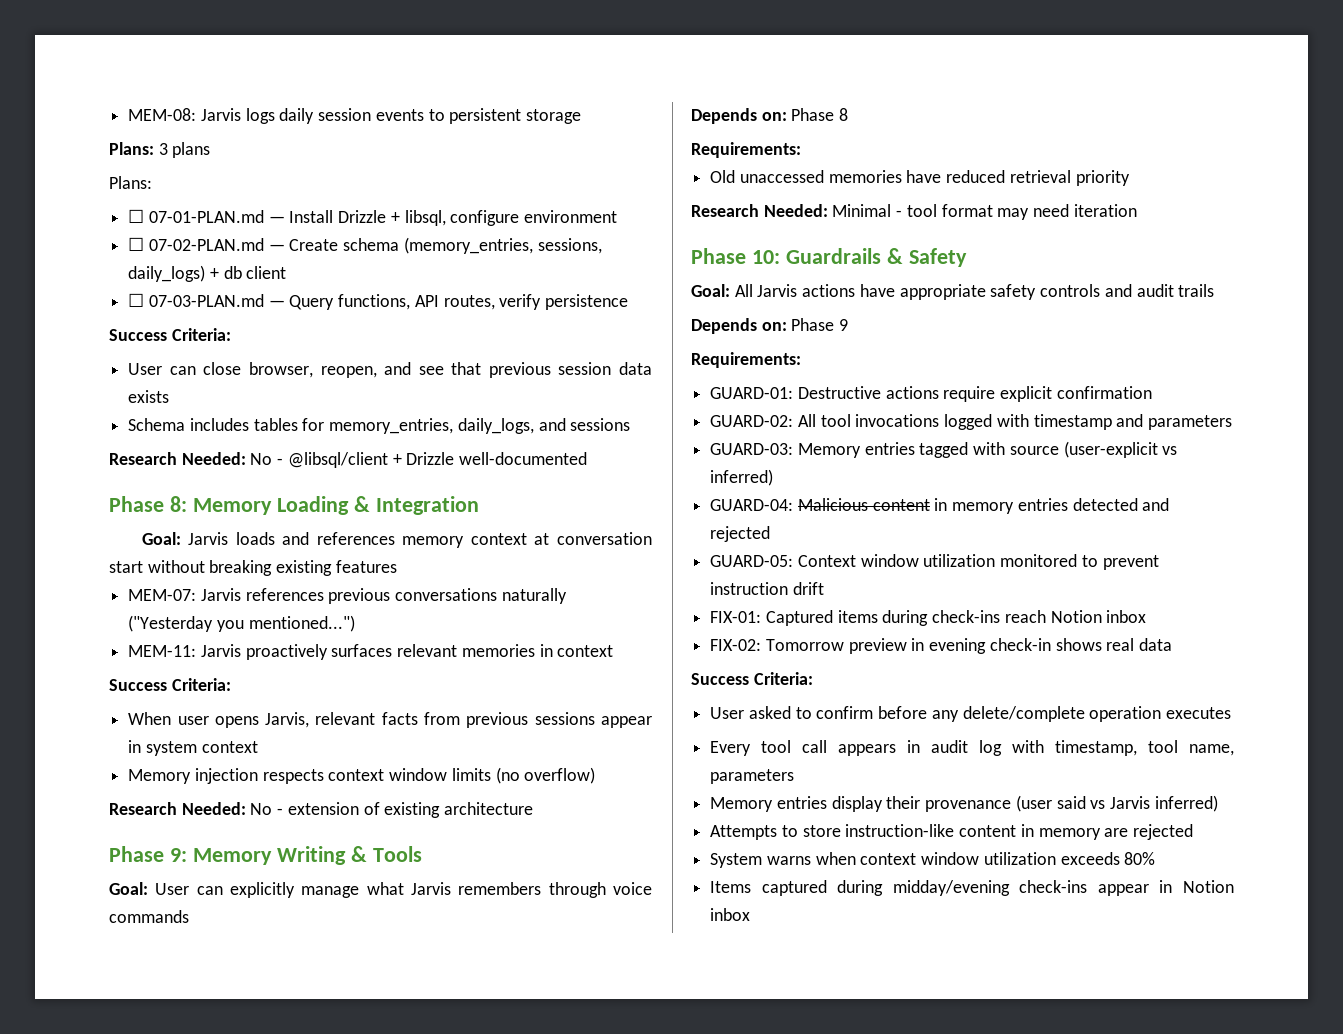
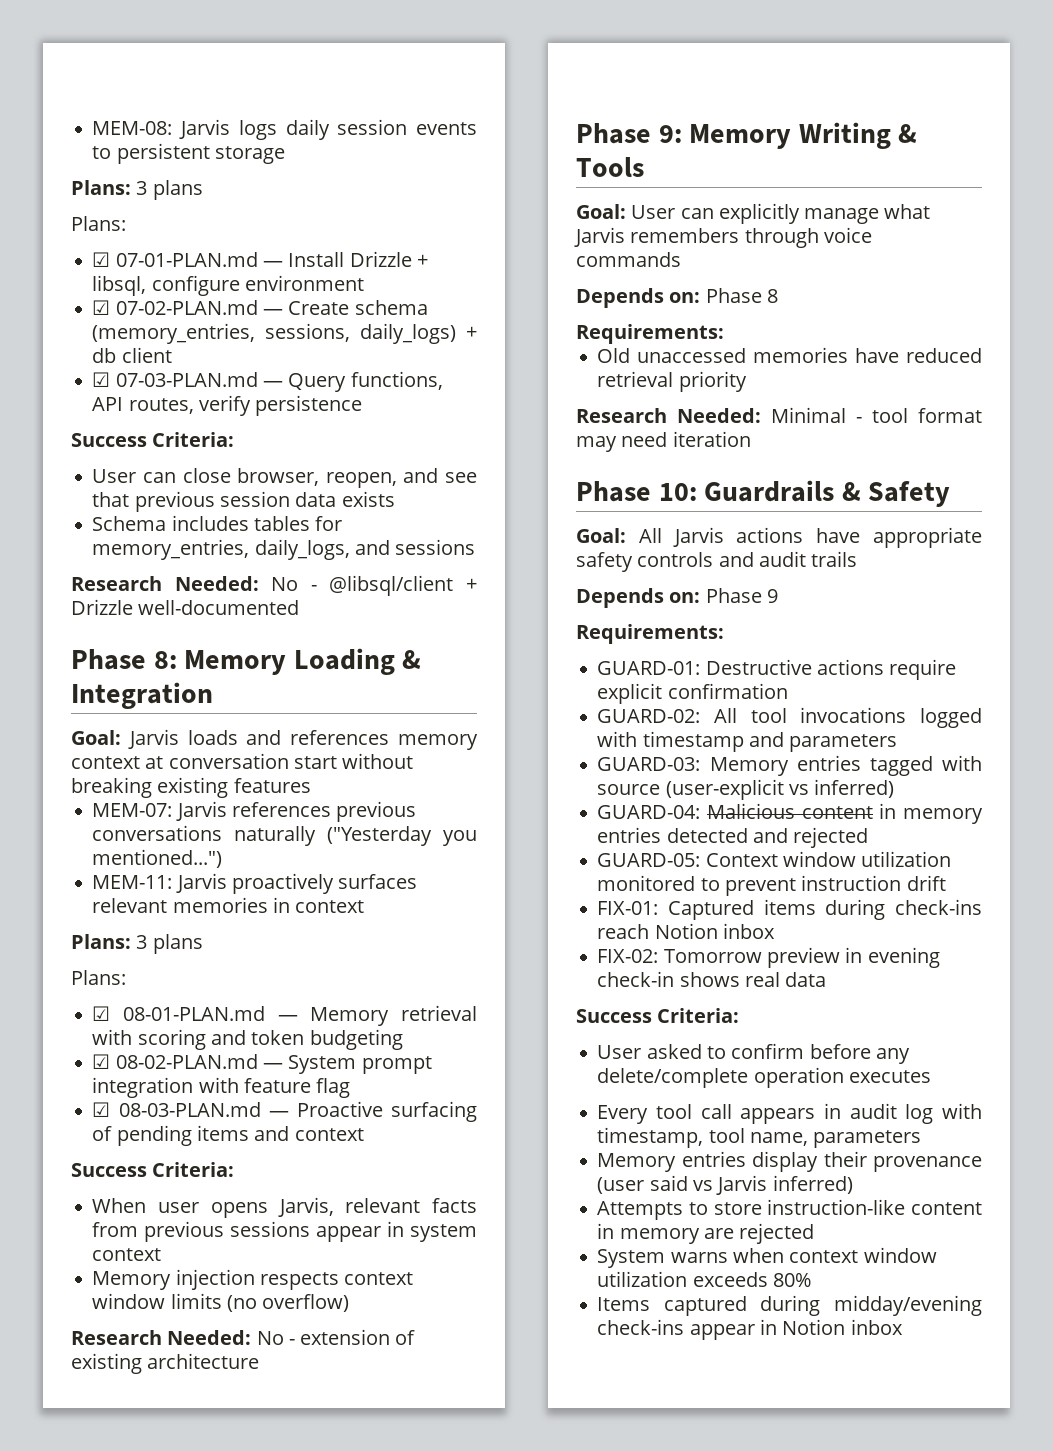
[128,209,145,223] ☐ -> [92,252,111,267] ☑
[128,237,145,251] ☐ -> [92,300,111,315] ☑
[128,293,145,307] ☐ -> [92,372,111,387] ☑
(614, 651) none -> [71,934,203,954] [71,970,126,985] [92,1005,477,1026] [92,1029,403,1050] [92,1054,432,1074] [92,1077,351,1098] [92,1101,477,1122] [92,1125,364,1146] // Plans: 3 plans // Plans: // ☑ 08-01-PLAN.md — Memory retrieval with scoring and token budgeting // ☑ 08-02-PLAN.md — System prompt integration with feature flag // ☑ 08-03-PLAN.md — Proactive surfacing of pending items and context

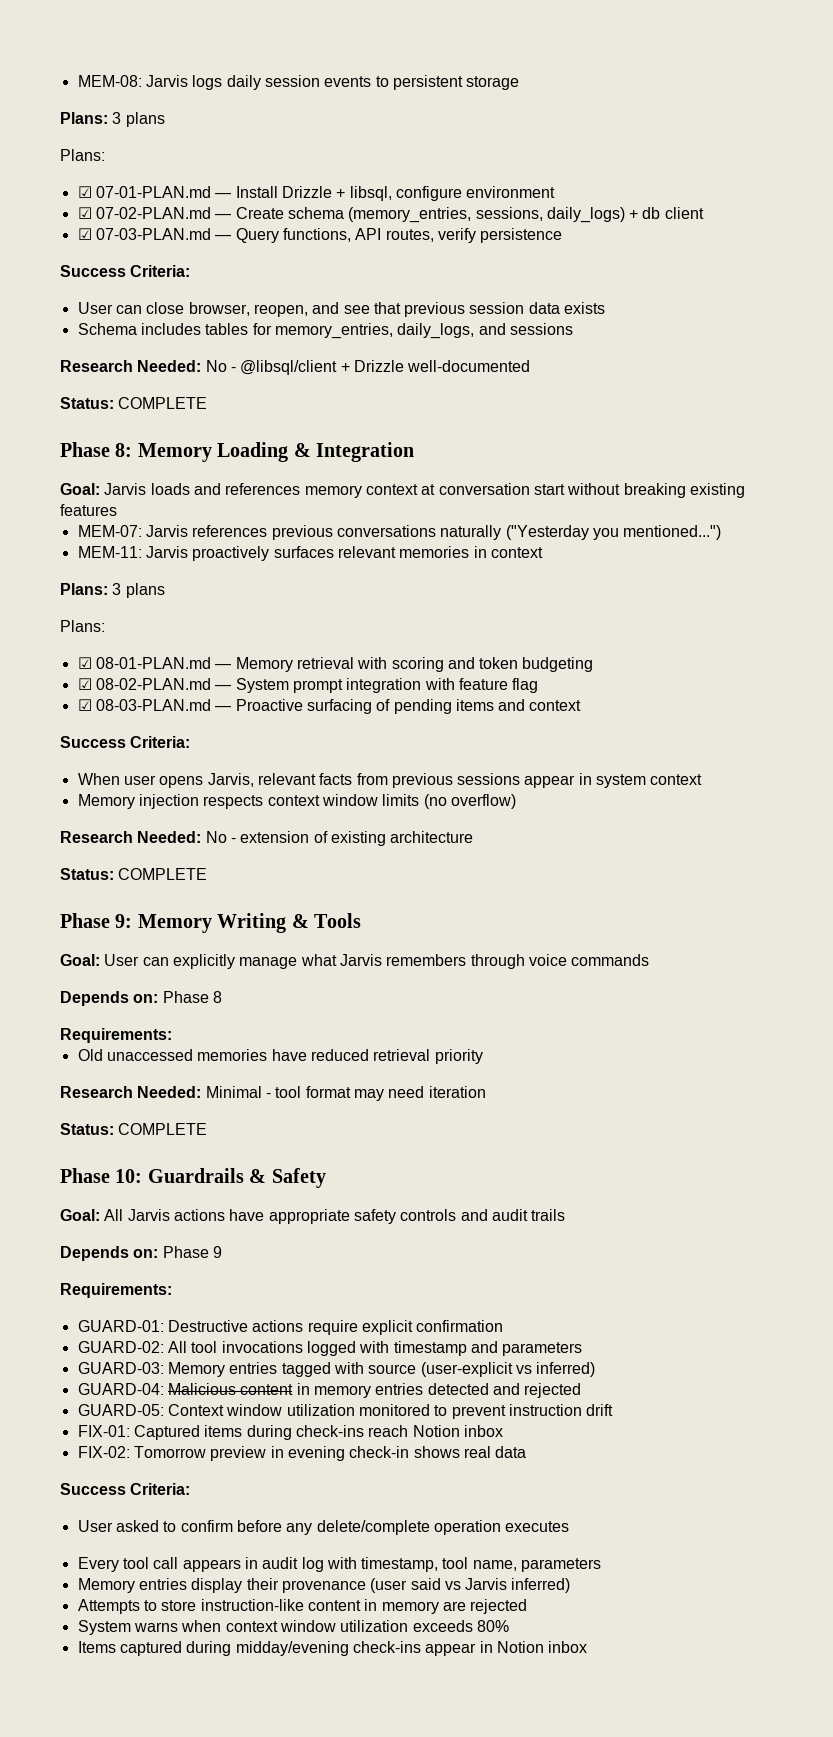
(300, 607) none -> [60,397,208,409] // Status: COMPLETE
(260, 1361) none -> [60,868,208,880] // Status: COMPLETE
(751, 439) none -> [60,1123,208,1135] // Status: COMPLETE

